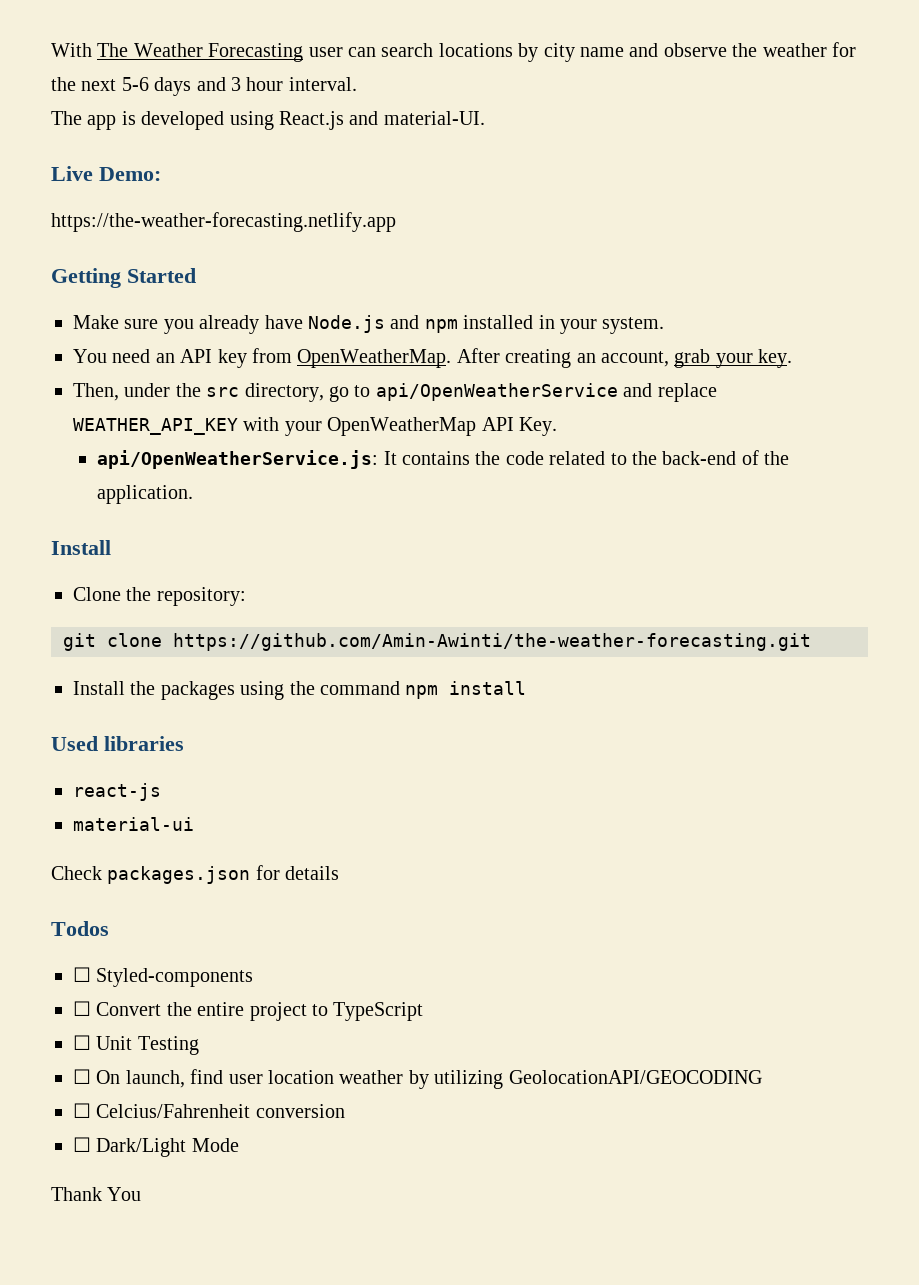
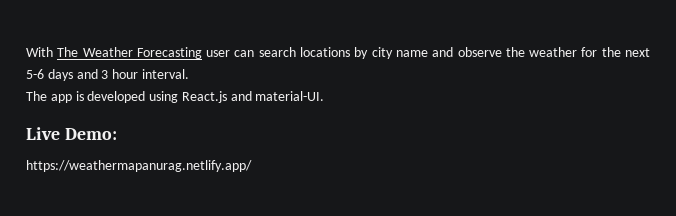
[51,212,396,232] [51,268,196,288] [73,315,665,334] [73,348,793,368] [73,383,717,402] [73,417,557,436] [97,450,790,469] [97,485,194,504] [51,540,111,555] [73,587,246,606] [63,633,811,651] [73,681,527,700] [51,736,184,751] [73,783,161,801] [73,817,194,831] [51,865,340,884] [51,921,109,936] [73,967,254,987] [73,1001,424,1021] [73,1035,199,1055] [73,1069,762,1089] [73,1103,345,1118] [73,1137,239,1157] [51,1187,142,1201] https://the-weather-forecasting.netlify.app // Getting Started // Make sure you already have Node.js and npm installed in your system. // You need an API key from OpenWeatherMap. After creating an account, grab your key. // Then, under the src directory, go to api/OpenWeatherService and replace WEATHER_API_KEY with your OpenWeatherMap API Key. // api/OpenWeatherService.js: It contains the code related to the back-end of the application. // Install // Clone the repository: // git clone https://github.com/Amin-Awinti/the-weather-forecasting.git // Install the packages using the command npm install // Used libraries // react-js // material-ui // Check packages.json for details // Todos // ☐ Styled-components // ☐ Convert the entire project to TypeScript // ☐ Unit Testing // ☐ On launch, find user location weather by utilizing GeolocationAPI/GEOCODING // ☐ Celcius/Fahrenheit conversion // ☐ Dark/Light Mode // Thank You -> [26,160,252,172] https://weathermapanurag.netlify.app/

